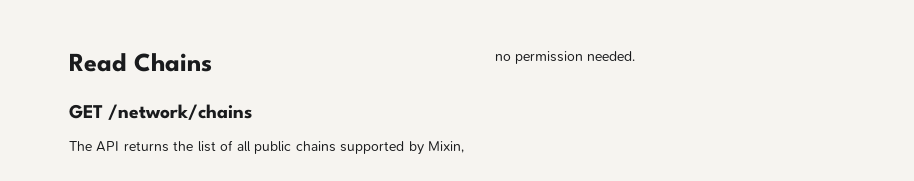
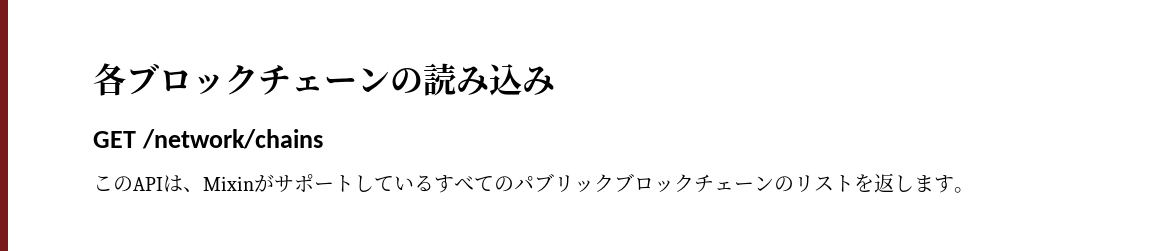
[69,53,213,72] [69,104,253,120] [69,140,464,155] [495,51,635,64] Read Chains // GET /network/chains // The API returns the list of all public chains supported by Mixin, no permission needed. -> [93,63,555,96] [93,129,324,149] [93,173,974,193] 各ブロックチェーンの読み込み // GET /network/chains // このAPIは、Mixinがサポートしているすべてのパブリックブロックチェーンのリストを返します。

